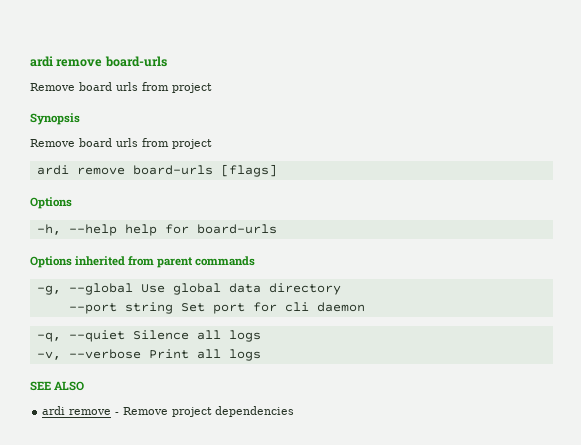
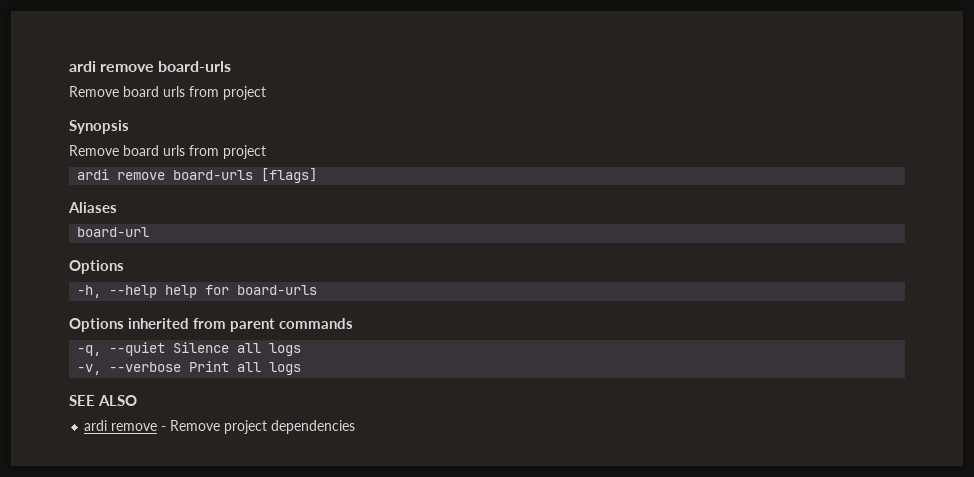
(277, 170) none -> [68,202,117,213] [77,227,150,237] // Aliases // board-url
[36,283,341,295] [68,302,365,314] // -g, --global Use global data directory // --port string Set port for cli daemon -> (353, 323) none

